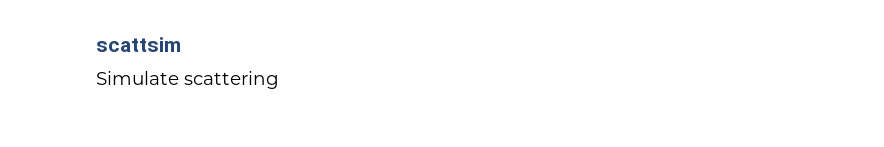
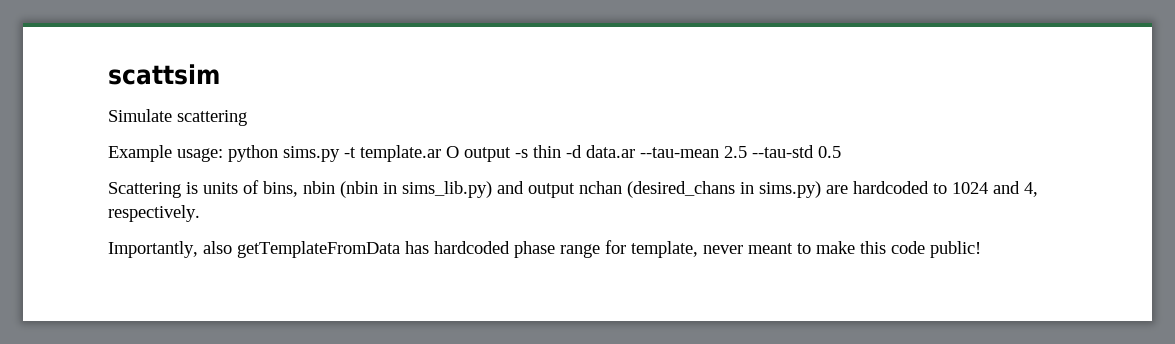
(279, 80) none -> [108,145,841,162] [108,180,1038,198] [108,205,200,222] [108,240,981,258] // Example usage: python sims.py -t template.ar O output -s thin -d data.ar --tau-mean 2.5 --tau-std 0.5 // Scattering is units of bins, nbin (nbin in sims_lib.py) and output nchan (desired_chans in sims.py) are hardcoded to 1024 and 4, respectively. // Importantly, also getTemplateFromData has hardcoded phase range for template, never meant to make this code public!

